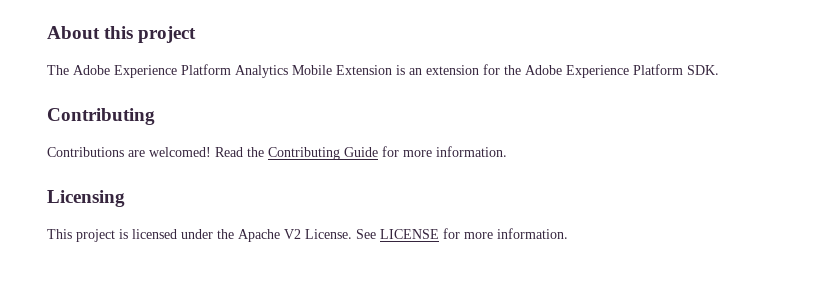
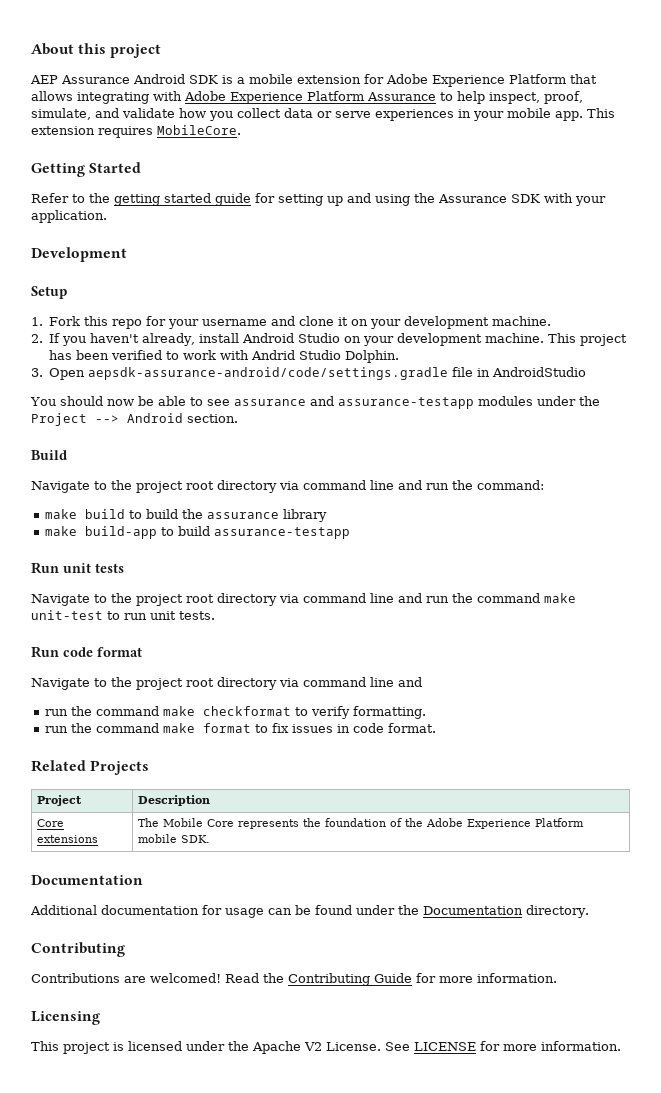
[47,64,500,78] The Adobe Experience Platform Analytics Mobile Extension is an extension for -> [30,74,597,87] [31,91,583,104] [31,108,615,121] [31,125,241,138] [31,162,142,177] [31,193,606,206] [31,210,107,223] [31,247,127,262] [31,286,67,299] [31,316,552,329] [31,333,628,346] [49,350,400,363] [31,367,587,380] [30,396,600,409] [31,413,238,426] [31,450,67,460] [31,480,544,493] [44,509,327,522] [44,526,350,539] [31,562,124,574] [31,593,576,606] [31,610,215,620] [31,646,142,658] [31,677,422,690] [44,706,426,719] [44,723,436,733] [31,760,150,775] [36,795,82,806] [137,795,210,806] [36,819,64,827] [36,835,98,843] [137,818,402,829] AEP Assurance Android SDK is a mobile extension for Adobe Experience Platform that allows integrating with Adobe Experience Platform Assurance to help inspect, proof, simulate, and validate how you collect data or serve experiences in your mobile app. This extension requires MobileCore. // Getting Started // Refer to the getting started guide for setting up and using the Assurance SDK with your application. // Development // Setup // 1. Fork this repo for your username and clone it on your development machine. // 2. If you haven't already, install Android Studio on your development machine. This project has been verified to work with Andrid Studio Dolphin. // 3. Open aepsdk-assurance-android/code/settings.gradle file in AndroidStudio // You should now be able to see assurance and assurance-testapp modules under the Project --> Android section. // Build // Navigate to the project root directory via command line and run the command: // make build to build the assurance library // make build-app to build assurance-testapp // Run unit tests // Navigate to the project root directory via command line and run the command make unit-test to run unit tests. // Run code format // Navigate to the project root directory via command line and // run the command make checkformat to verify formatting. // run the command make format to fix issues in code format. // Related Projects // Project | Description // Core extensions | The Mobile Core represents the foundation of
(683, 69) none -> [137,834,177,843] mobile
(719, 70) none -> [31,875,143,885] [30,905,589,918] // Documentation // Additional documentation for usage can be found under the Documentation directory.

